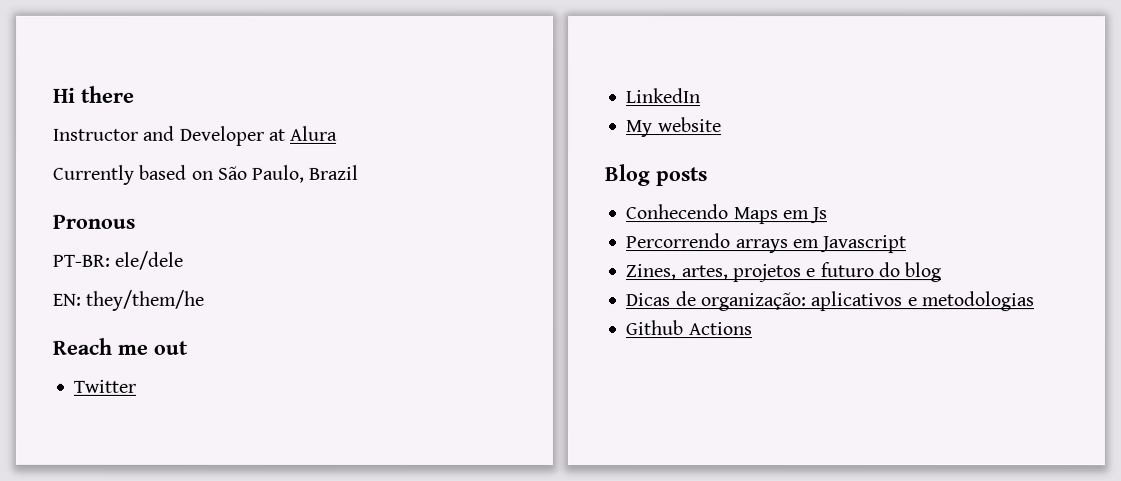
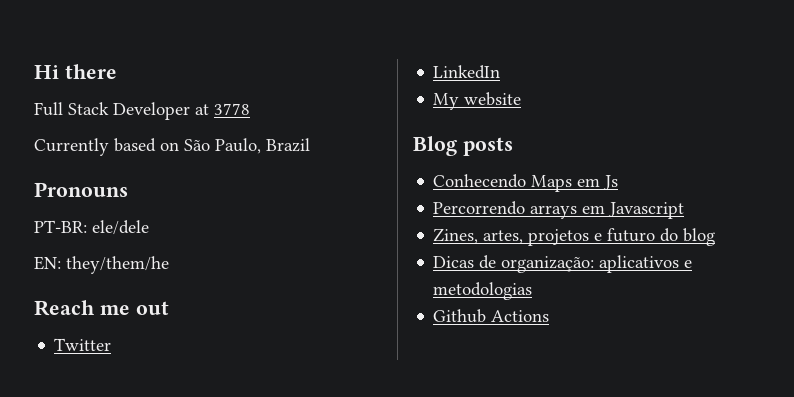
[53,125,176,141] Instructor and -> [34,102,109,116] Full Stack
[290,125,339,141] Alura -> [214,103,250,115] 3778
[53,214,136,229] Pronous -> [34,182,128,197] Pronouns

